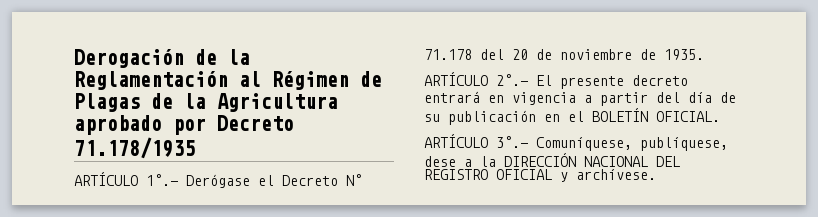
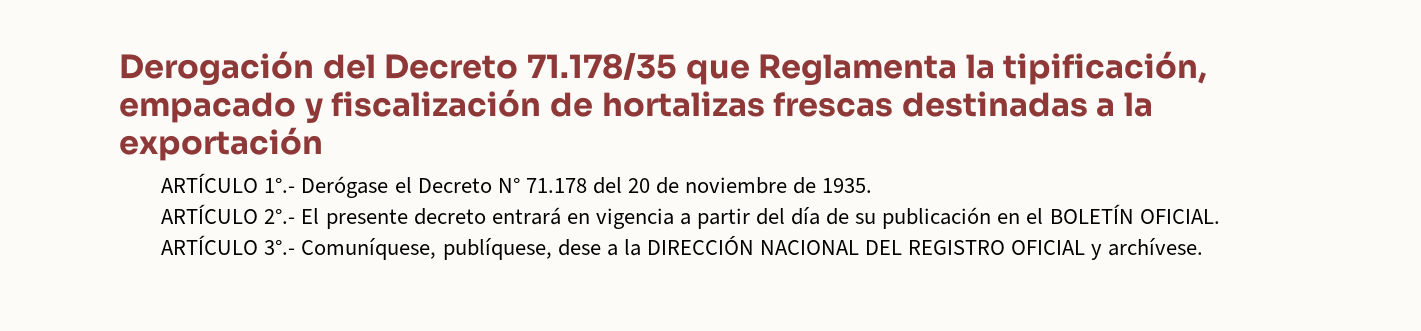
[195,49,250,65] [74,71,382,90] [74,93,338,112] [74,115,294,135] [74,137,195,159] de la Reglamentación al Régimen de Plagas de la Agricultura aprobado por Decreto 71.178/1935 -> [322,51,1208,85] [119,89,1154,123] [119,127,323,161] del Decreto 71.178/35 que Reglamenta la tipificación, empacado y fiscalización de hortalizas frescas destinadas a la exportación

